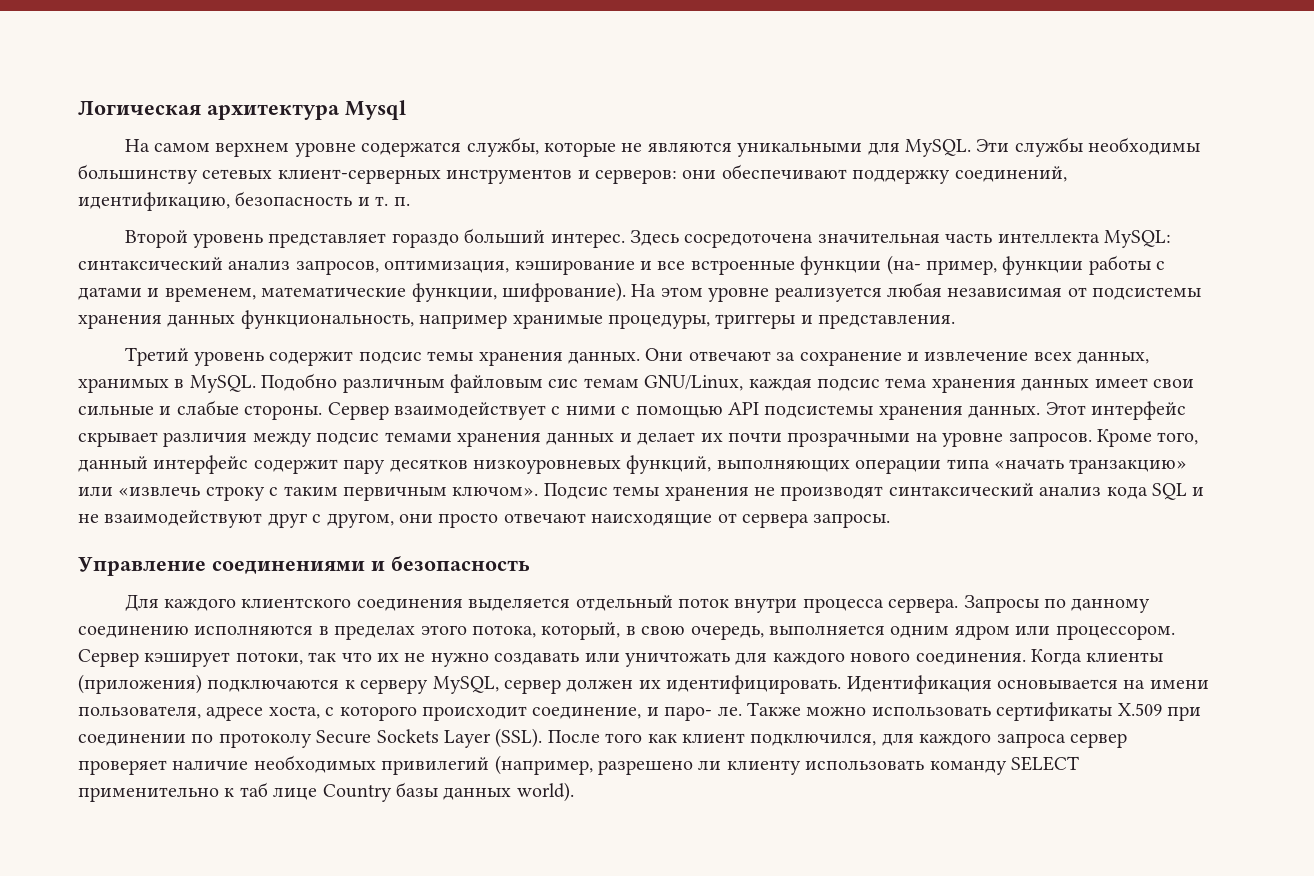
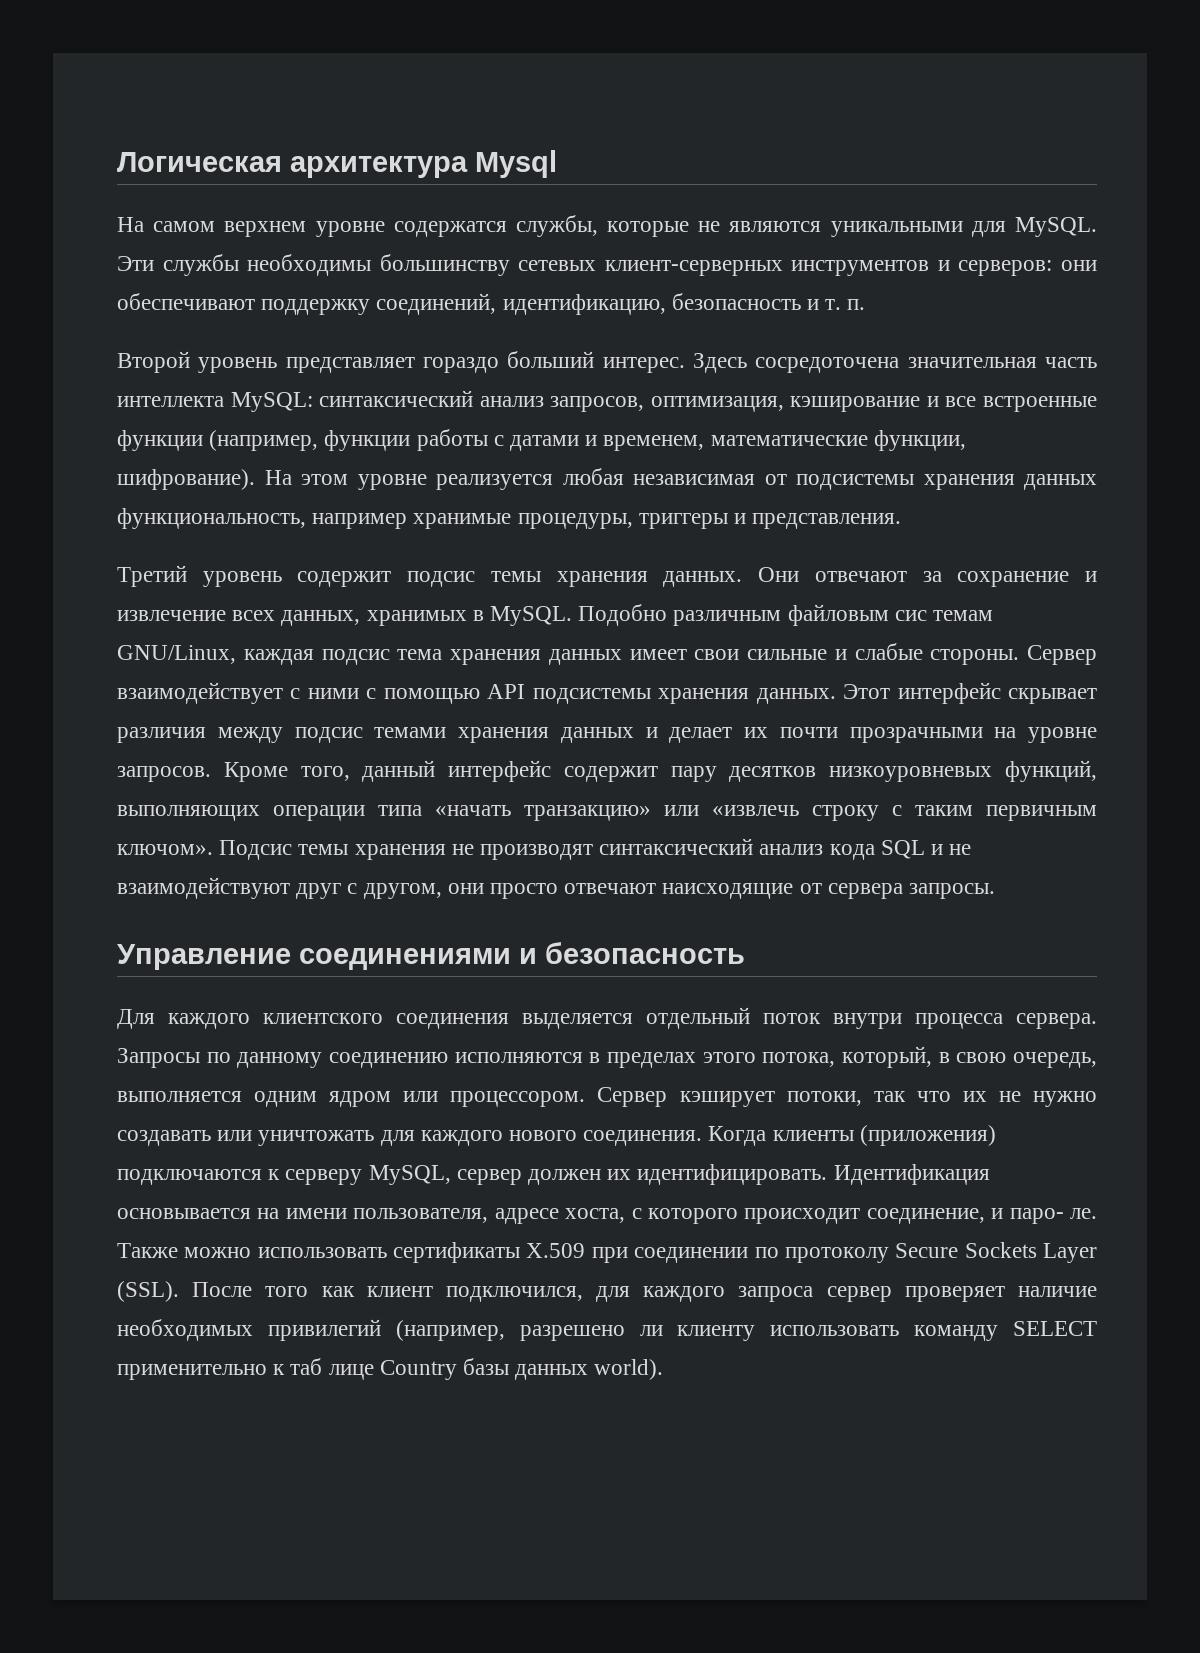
[886,255,997,275] (на- пример, -> [209,430,319,451] (например,

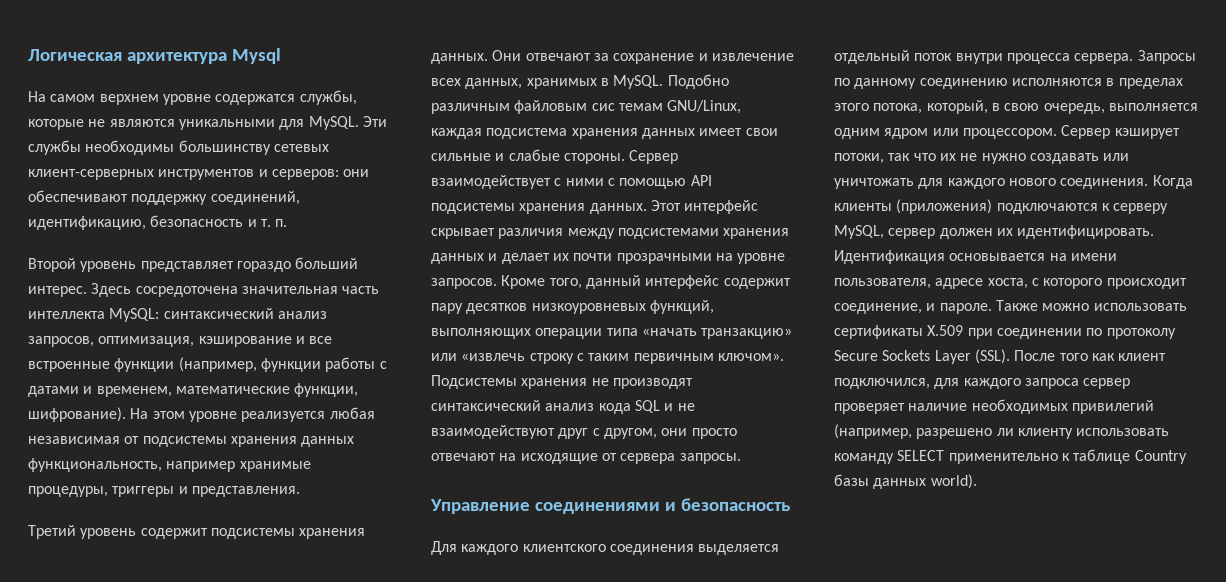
[407,571,541,587] подсис темы -> [210,528,295,539] подсистемы
[321,649,443,665] подсис тема -> [486,128,568,139] подсистема
[294,727,447,743] подсис темами -> [617,228,719,239] подсистемами
[219,840,349,860] Подсис темы -> [431,375,517,389] Подсистемы
[662,883,794,899] наисходящие -> [499,453,598,464] на исходящие
[1009,1208,1097,1224] паро- ле. -> [939,303,992,314] пароле.
[290,1358,374,1380] таб лице -> [1073,449,1131,464] таблице

